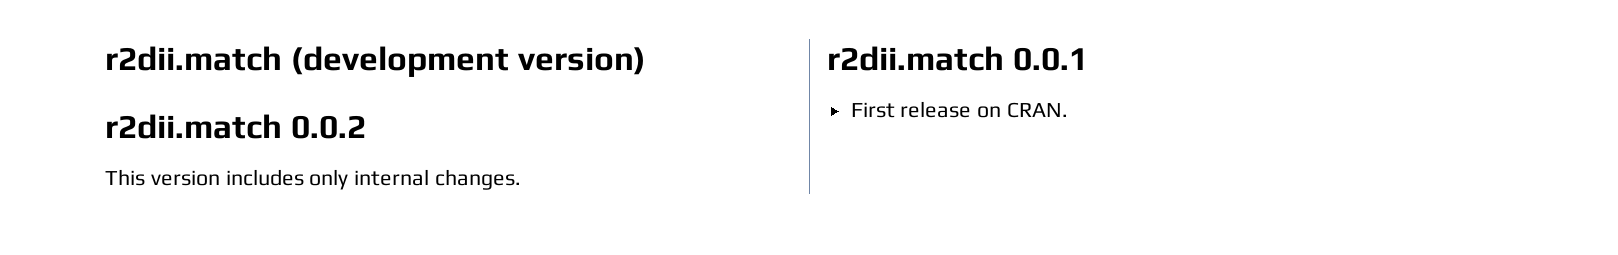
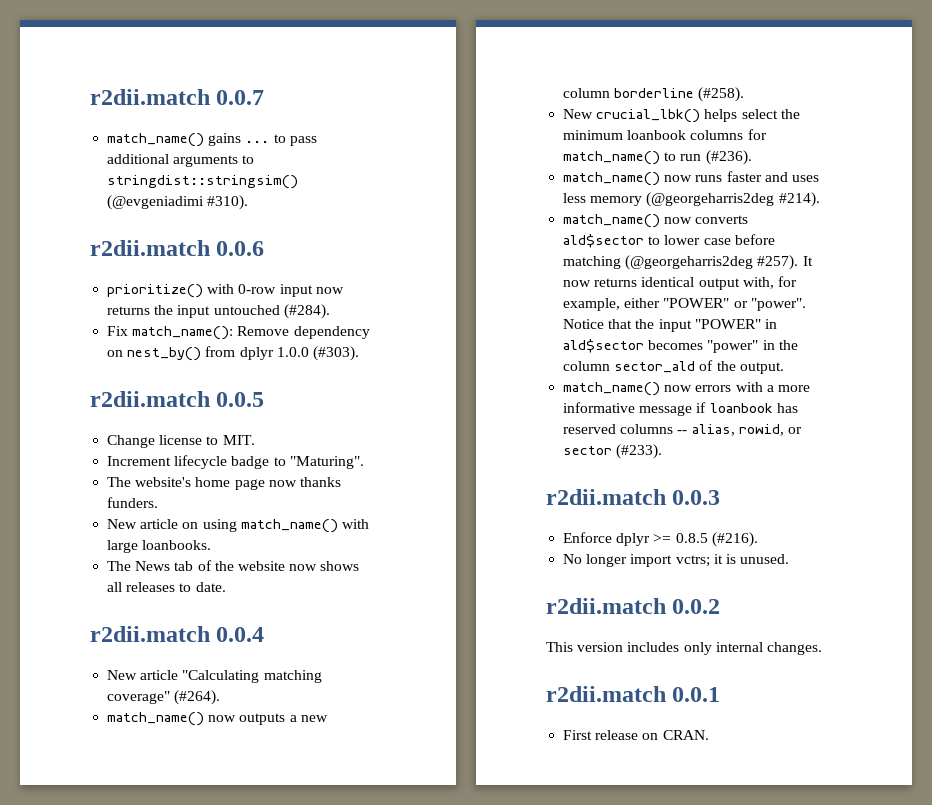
[105,46,647,77] r2dii.match (development version) -> [90,89,265,105] [107,133,317,147] [107,154,255,167] [107,175,299,189] [107,195,249,210] [90,240,265,256] [107,284,344,298] [107,304,330,319] [107,326,370,340] [107,346,359,361] [90,391,265,407] [107,435,255,448] [107,455,364,469] [107,477,341,490] [107,497,159,508] [107,519,369,533] [107,540,212,553] [107,560,360,571] [107,582,226,592] [90,626,265,642] [107,670,322,683] [107,690,221,705] [107,712,328,726] [563,87,745,102] [563,109,800,123] [563,129,767,140] [563,150,752,165] [563,171,819,186] [563,192,820,207] [563,214,749,228] [563,234,775,248] [563,255,813,270] [563,276,797,290] [563,298,806,311] [563,319,777,332] [563,339,798,353] [563,360,784,374] [563,382,810,396] [563,402,798,416] [563,424,802,436] [563,444,663,459] [546,489,721,505] [563,532,758,547] [563,554,790,567] r2dii.match 0.0.7 // match_name() gains ... to pass additional arguments to stringdist::stringsim() (@evgeniadimi #310). // r2dii.match 0.0.6 // prioritize() with 0-row input now returns the input untouched (#284). // Fix match_name(): Remove dependency on nest_by() from dplyr 1.0.0 (#303). // r2dii.match 0.0.5 // Change license to MIT. // Increment lifecycle badge to "Maturing". // The website's home page now thanks funders. // New article on using match_name() with large loanbooks. // The News tab of the website now shows all releases to date. // r2dii.match 0.0.4 // New article "Calculating matching coverage" (#264). // match_name() now outputs a new column borderline (#258). // New crucial_lbk() helps select the minimum loanbook columns for match_name() to run (#236). // match_name() now runs faster and uses less memory (@georgeharris2deg #214). // match_name() now converts ald$sector to lower case before matching (@georgeharris2deg #257). It now returns identical output with, for example, either "POWER" or "power". Notice that the input "POWER" in ald$sector becomes "power" in the column sector_ald of the output. // match_name() now errors with a more informative message if loanbook has reserved columns -- alias, rowid, or sector (#233). // r2dii.match 0.0.3 // Enforce dplyr >= 0.8.5 (#216). // No longer import vctrs; it is unused.

